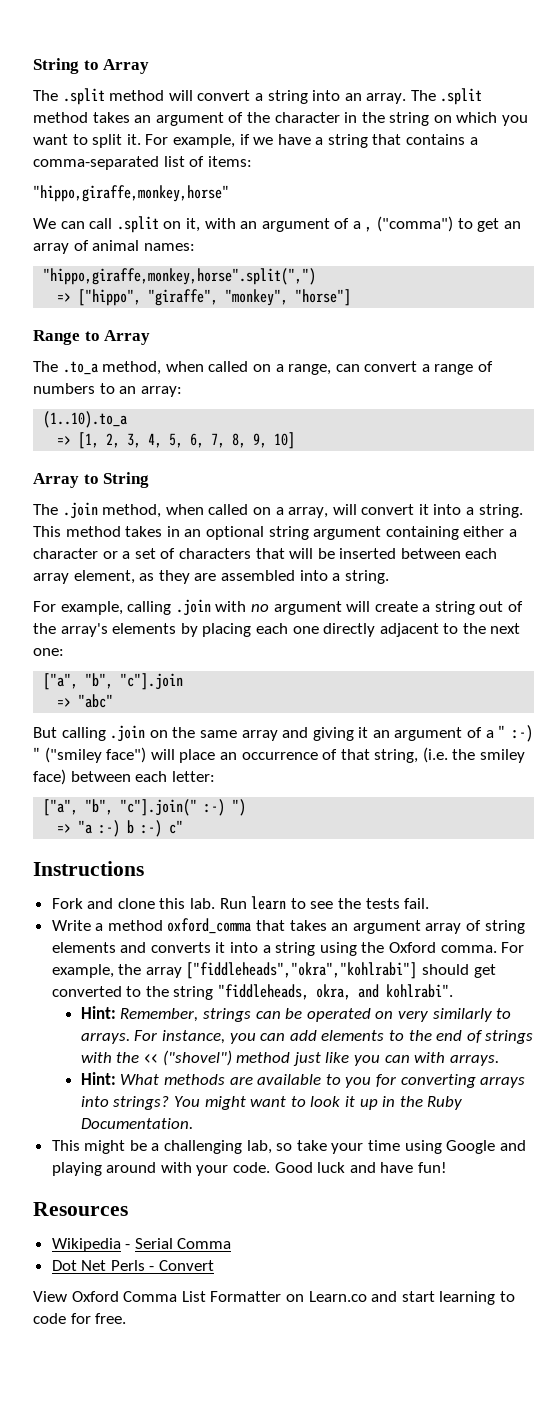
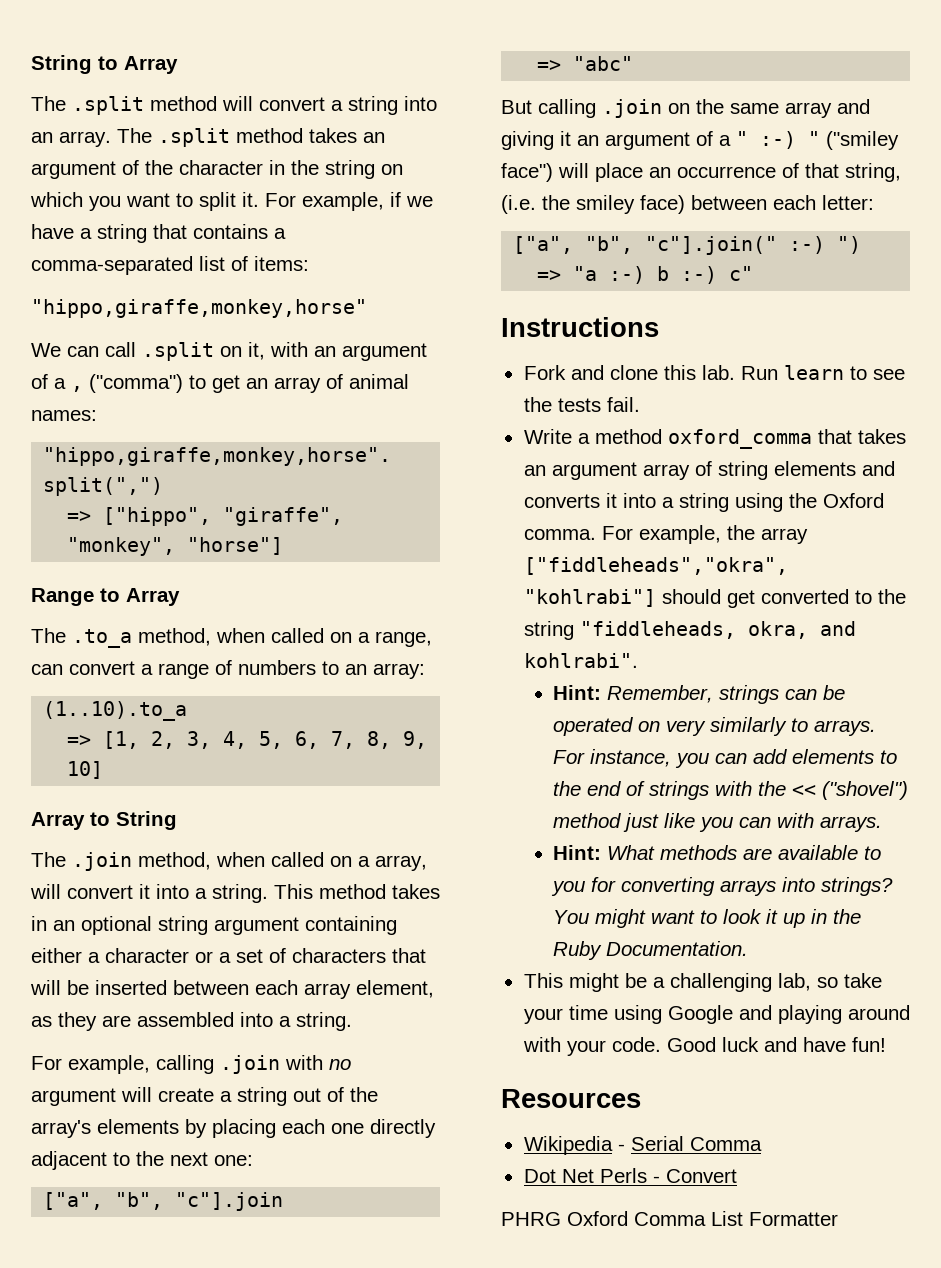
[33,1291,67,1302] View -> [501,1212,561,1226] PHRG
[285,1291,515,1305] [33,1313,127,1324] on Learn.co and start learning to code for free. -> (838, 1219) none

